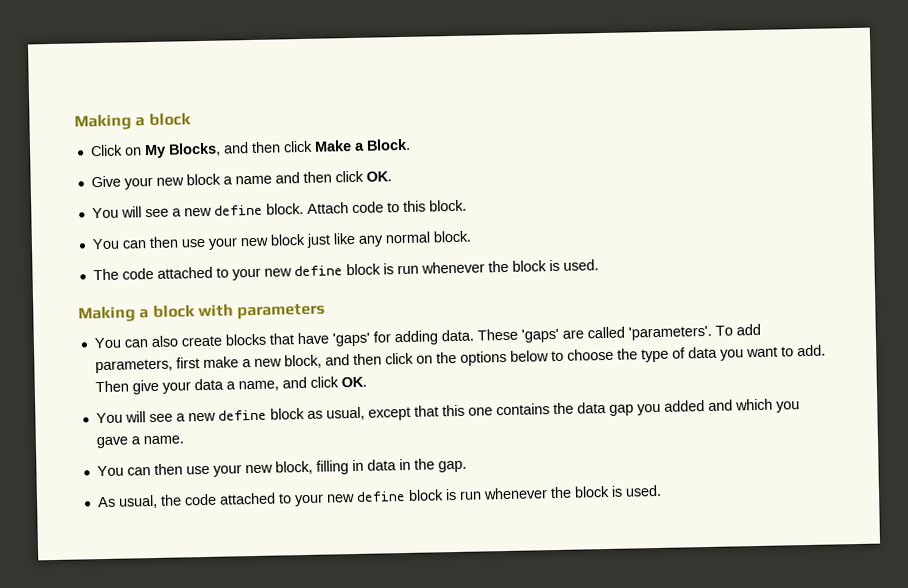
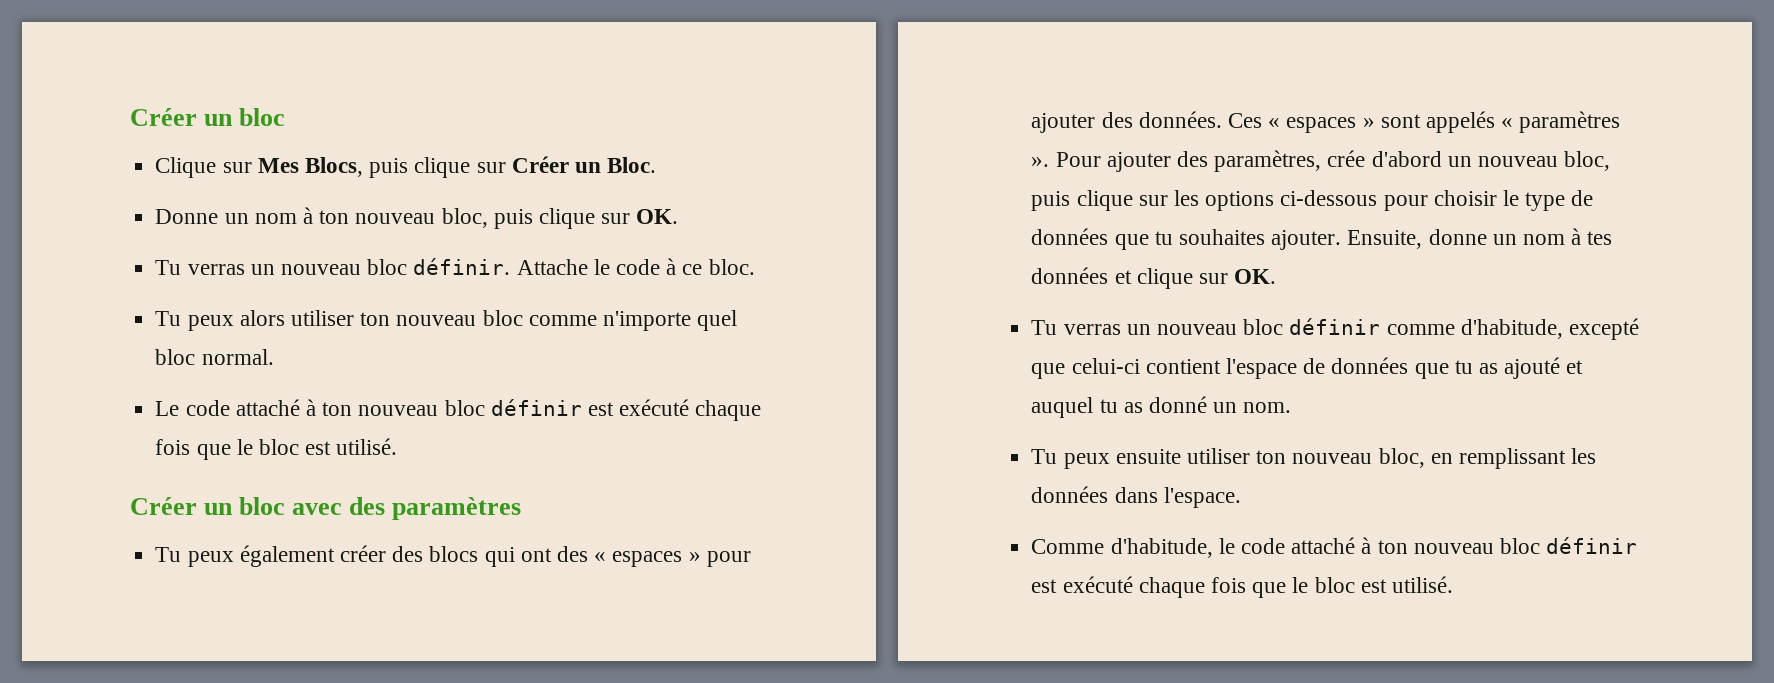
[74,112,191,131] [89,138,411,159] [90,170,392,190] [91,199,467,219] [91,230,471,250] [92,259,599,281] [78,303,326,323] [93,323,761,349] [94,344,826,374] [94,376,367,395] [95,398,800,424] [95,435,184,449] [96,458,467,477] [96,484,662,509] Making a block // Click on My Blocks, and then click Make a Block. // Give your new block a name and then click OK. // You will see a new define block. Attach code to this block. // You can then use your new block just like any normal block. // The code attached to your new define block is run whenever the block is used. // Making a block with parameters // You can also create blocks that have 'gaps' for adding data. These 'gaps' are called 'parameters'. To add parameters, first make a new block, and then click on the options below to choose the type of data you want to add. Then give your data a name, and click OK. // You will see a new define block as usual, except that this one contains the data gap you added and which you gave a name. // You can then use your new block, filling in data in the gap. // As usual, the code attached to your new define block is run whenever the block is used. -> [130,108,286,126] [155,156,657,178] [155,207,679,229] [155,258,755,275] [155,310,738,331] [155,349,274,365] [155,399,762,421] [155,438,398,460] [130,497,522,520] [155,545,751,567] [1031,111,1621,133] [1031,150,1611,172] [1031,190,1594,211] [1031,228,1613,250] [1031,267,1277,289] [1031,318,1639,340] [1031,357,1584,379] [1031,396,1292,418] [1031,448,1597,469] [1031,486,1241,508] [1031,537,1638,558] [1031,576,1453,598] Créer un bloc // Clique sur Mes Blocs, puis clique sur Créer un Bloc. // Donne un nom à ton nouveau bloc, puis clique sur OK. // Tu verras un nouveau bloc définir. Attache le code à ce bloc. // Tu peux alors utiliser ton nouveau bloc comme n'importe quel bloc normal. // Le code attaché à ton nouveau bloc définir est exécuté chaque fois que le bloc est utilisé. // Créer un bloc avec des paramètres // Tu peux également créer des blocs qui ont des « espaces » pour ajouter des données. Ces « espaces » sont appelés « paramètres ». Pour ajouter des paramètres, crée d'abord un nouveau bloc, puis clique sur les options ci-dessous pour choisir le type de données que tu souhaites ajouter. Ensuite, donne un nom à tes données et clique sur OK. // Tu verras un nouveau bloc définir comme d'habitude, excepté que celui-ci contient l'espace de données que tu as ajouté et auquel tu as donné un nom. // Tu peux ensuite utiliser ton nouveau bloc, en remplissant les données dans l'espace. // Comme d'habitude, le code attaché à ton nouveau bloc définir est exécuté chaque fois que le bloc est utilisé.

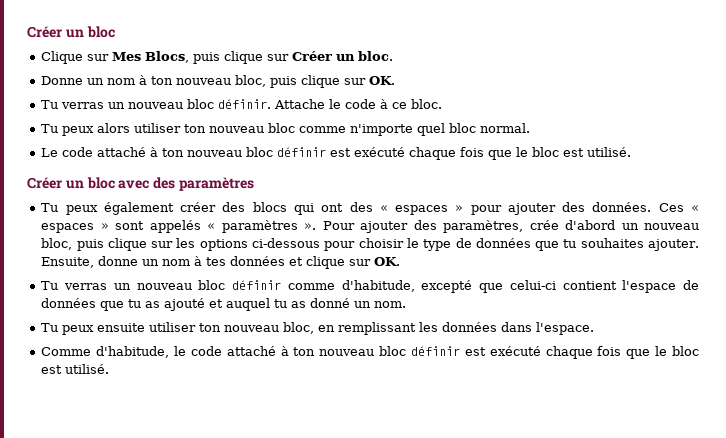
[607,157,657,173] Bloc. -> [358,51,394,61] bloc.

